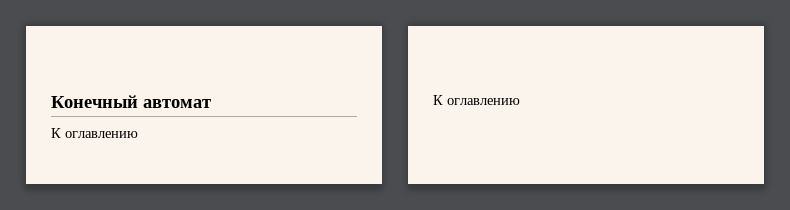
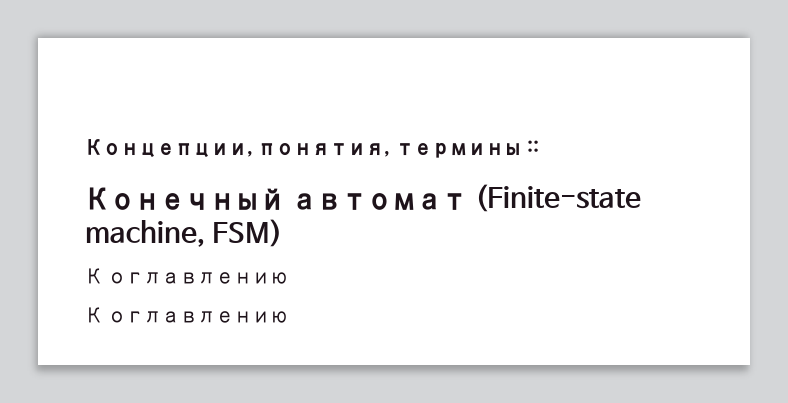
(51, 101) none -> [85,139,539,158] Концепции, понятия, термины :: //
(211, 103) none -> [474,184,641,212] [85,219,283,247] (Finite-state machine, FSM)

